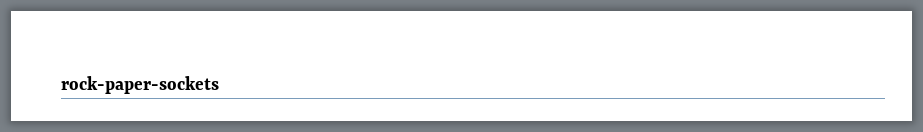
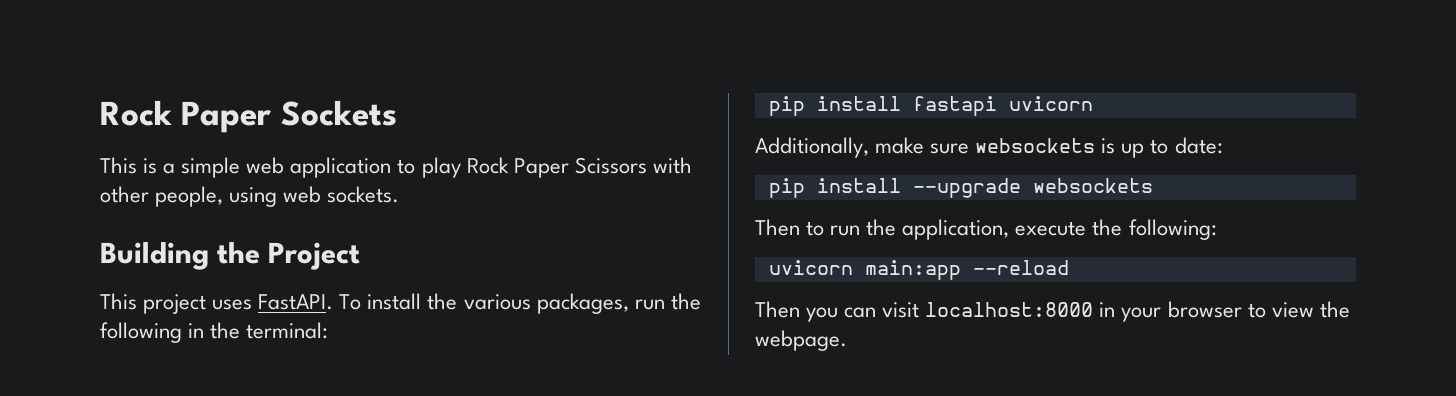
[61,76,219,94] rock-paper-sockets -> [100,100,397,133] [100,157,692,178] [100,186,400,207] [100,242,361,270] [100,293,701,314] [100,322,329,343] [768,96,1093,116] [755,137,1223,158] [768,178,1153,198] [755,219,1217,240] [768,260,1069,280] [755,301,1350,322] [755,330,847,351] Rock Paper Sockets // This is a simple web application to play Rock Paper Scissors with other people, using web sockets. // Building the Project // This project uses FastAPI. To install the various packages, run the following in the terminal: // pip install fastapi uvicorn // Additionally, make sure websockets is up to date: // pip install --upgrade websockets // Then to run the application, execute the following: // uvicorn main:app --reload // Then you can visit localhost:8000 in your browser to view the webpage.

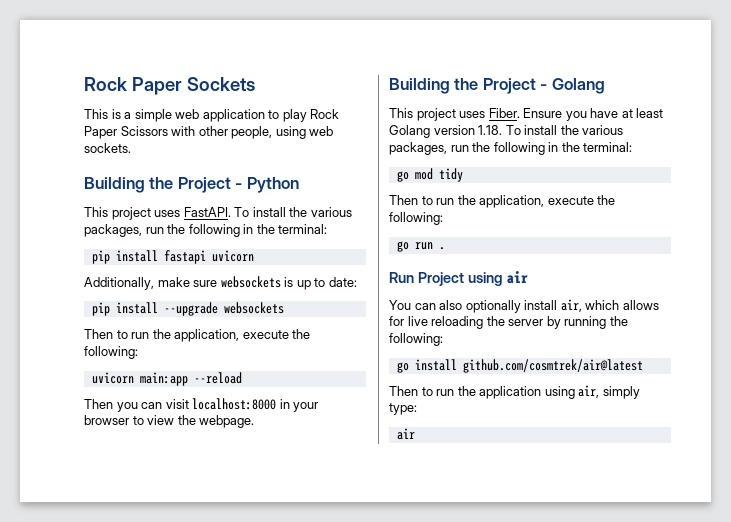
(361, 256) none -> [235,177,299,193] - Python
(847, 340) none -> [389,78,605,94] [389,108,664,121] [389,125,624,138] [389,142,633,155] [396,168,463,182] [389,195,616,208] [389,212,443,225] [396,241,445,252] [389,271,528,286] [389,299,659,313] [389,316,628,329] [389,333,443,346] [396,359,643,373] [389,385,640,399] [389,403,417,415] [396,428,415,440] // Building the Project - Golang // This project uses Fiber. Ensure you have at least Golang version 1.18. To install the various packages, run the following in the terminal: // go mod tidy // Then to run the application, execute the following: // go run . // Run Project using air // You can also optionally install air, which allows for live reloading the server by running the following: // go install github.com/cosmtrek/air@latest // Then to run the application using air, simply type: // air

